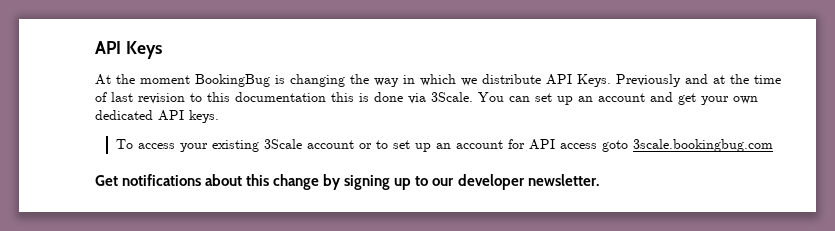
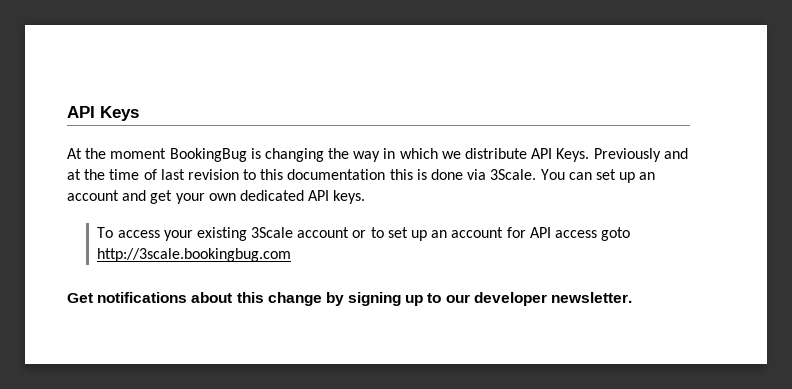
[632,139,773,152] 3scale.bookingbug.com -> [97,248,292,262] http://3scale.bookingbug.com

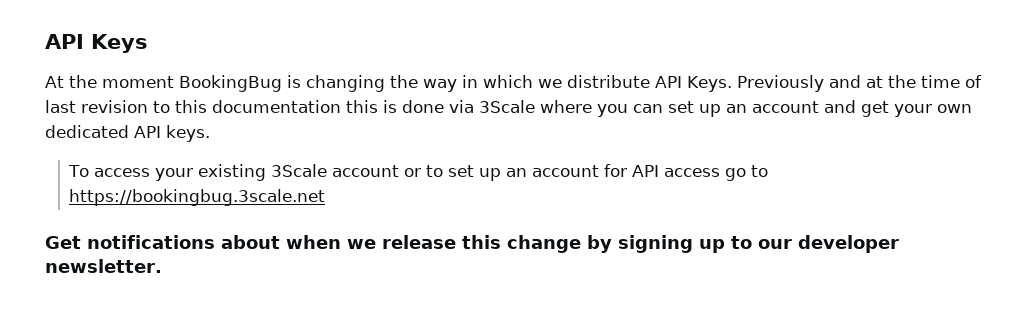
[490,169,565,180] 3Scale. You -> [479,100,628,117] 3Scale where you
[601,227,631,241] [97,248,292,262] goto http://3scale.bookingbug.com -> [725,165,769,181] [69,189,326,206] go to https://bookingbug.3scale.net
(233, 297) none -> [286,235,456,249] when we release

